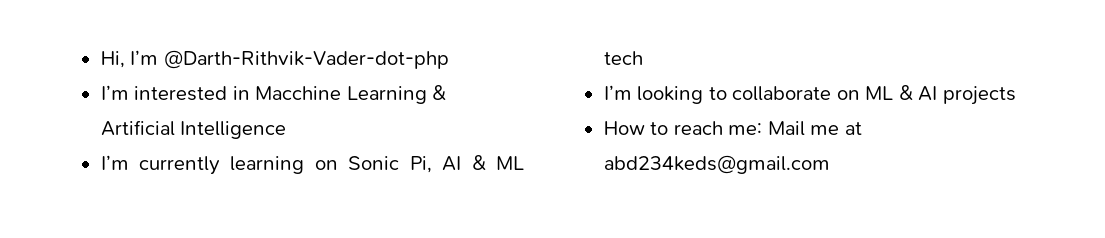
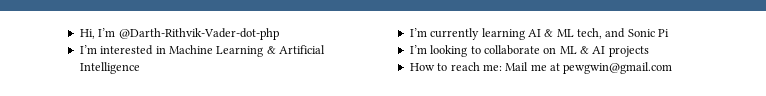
[255,86,342,100] Macchine -> [168,45,213,54] Machine
[314,155,524,173] [603,51,643,65] on Sonic Pi, AI & ML tech -> [527,28,670,39] AI & ML tech, and Sonic Pi
[603,155,830,174] abd234keds@gmail.com -> [563,62,673,74] pewgwin@gmail.com

